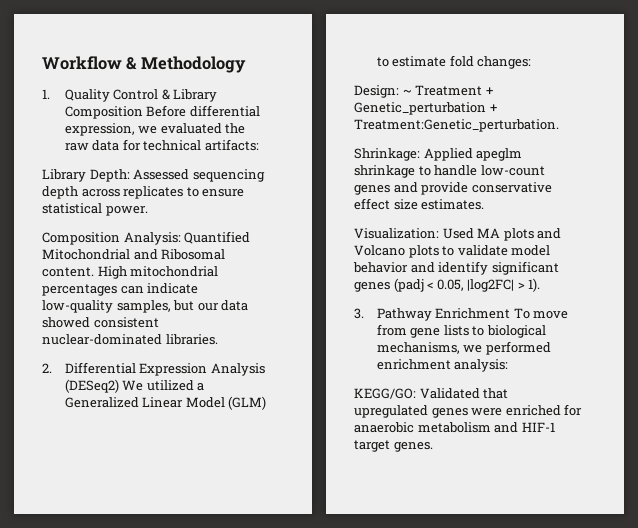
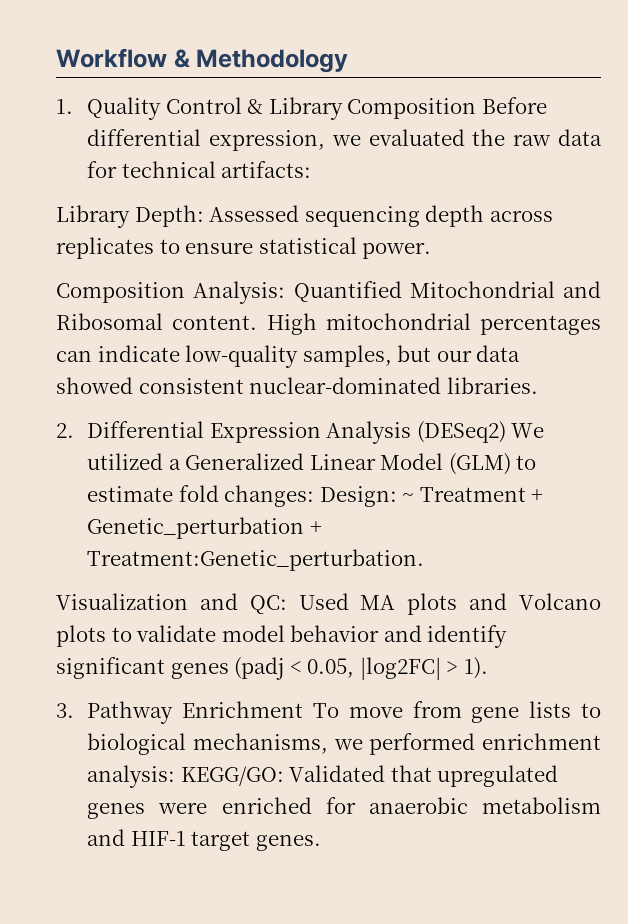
(532, 62) // -> (315, 496) none
[354,148,523,161] [354,165,545,178] [354,182,552,195] [354,198,485,210] [354,228,439,239] Shrinkage: Applied apeglm shrinkage to handle low-count genes and provide conservative effect size estimates. // Visualization: -> [56,593,287,614] Visualization and QC:
(509, 365) // -> (176, 776) none

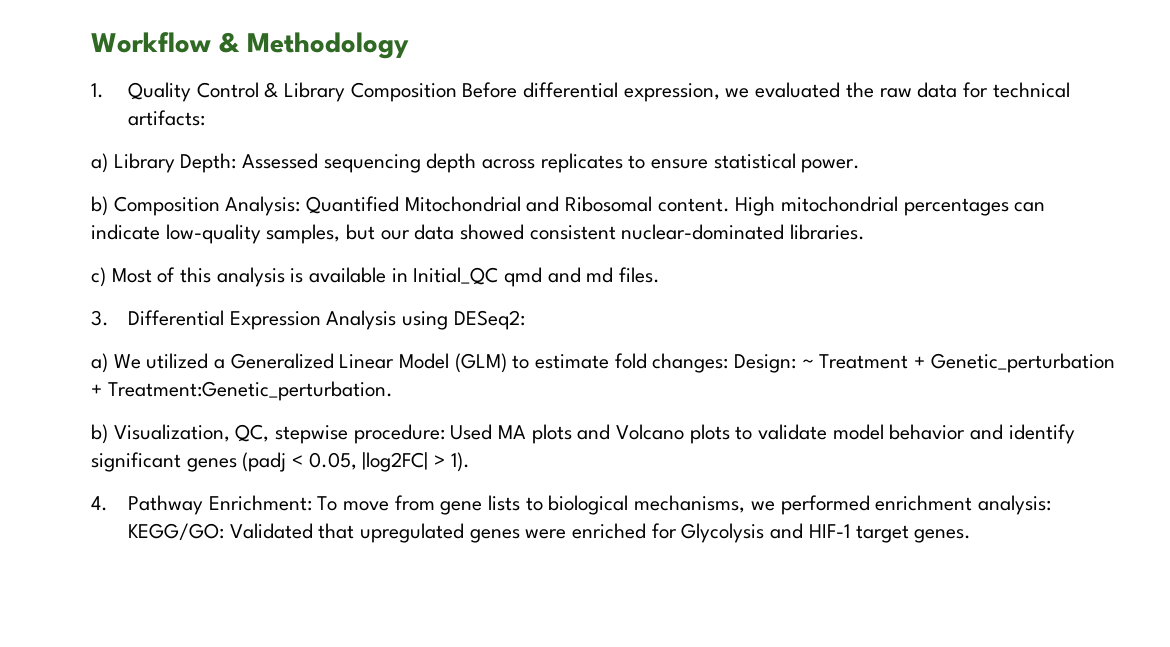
(312, 169) none -> [91,153,108,173] a)
(432, 250) none -> [91,196,108,216] b)
[56,421,506,444] 2. Differential Expression Analysis (DESeq2) -> [91,267,661,287] [91,310,525,330] [91,353,108,373] c) Most of this analysis is available in Initial_QC qmd and md files. // 3. Differential Expression Analysis using DESeq2: // a)
[56,593,287,614] Visualization and QC: -> [91,424,445,444] b) Visualization, QC, stepwise procedure:
[56,701,304,724] 3. Pathway Enrichment -> [91,495,312,515] 4. Pathway Enrichment:
[368,797,601,814] anaerobic metabolism -> [681,523,765,543] Glycolysis

